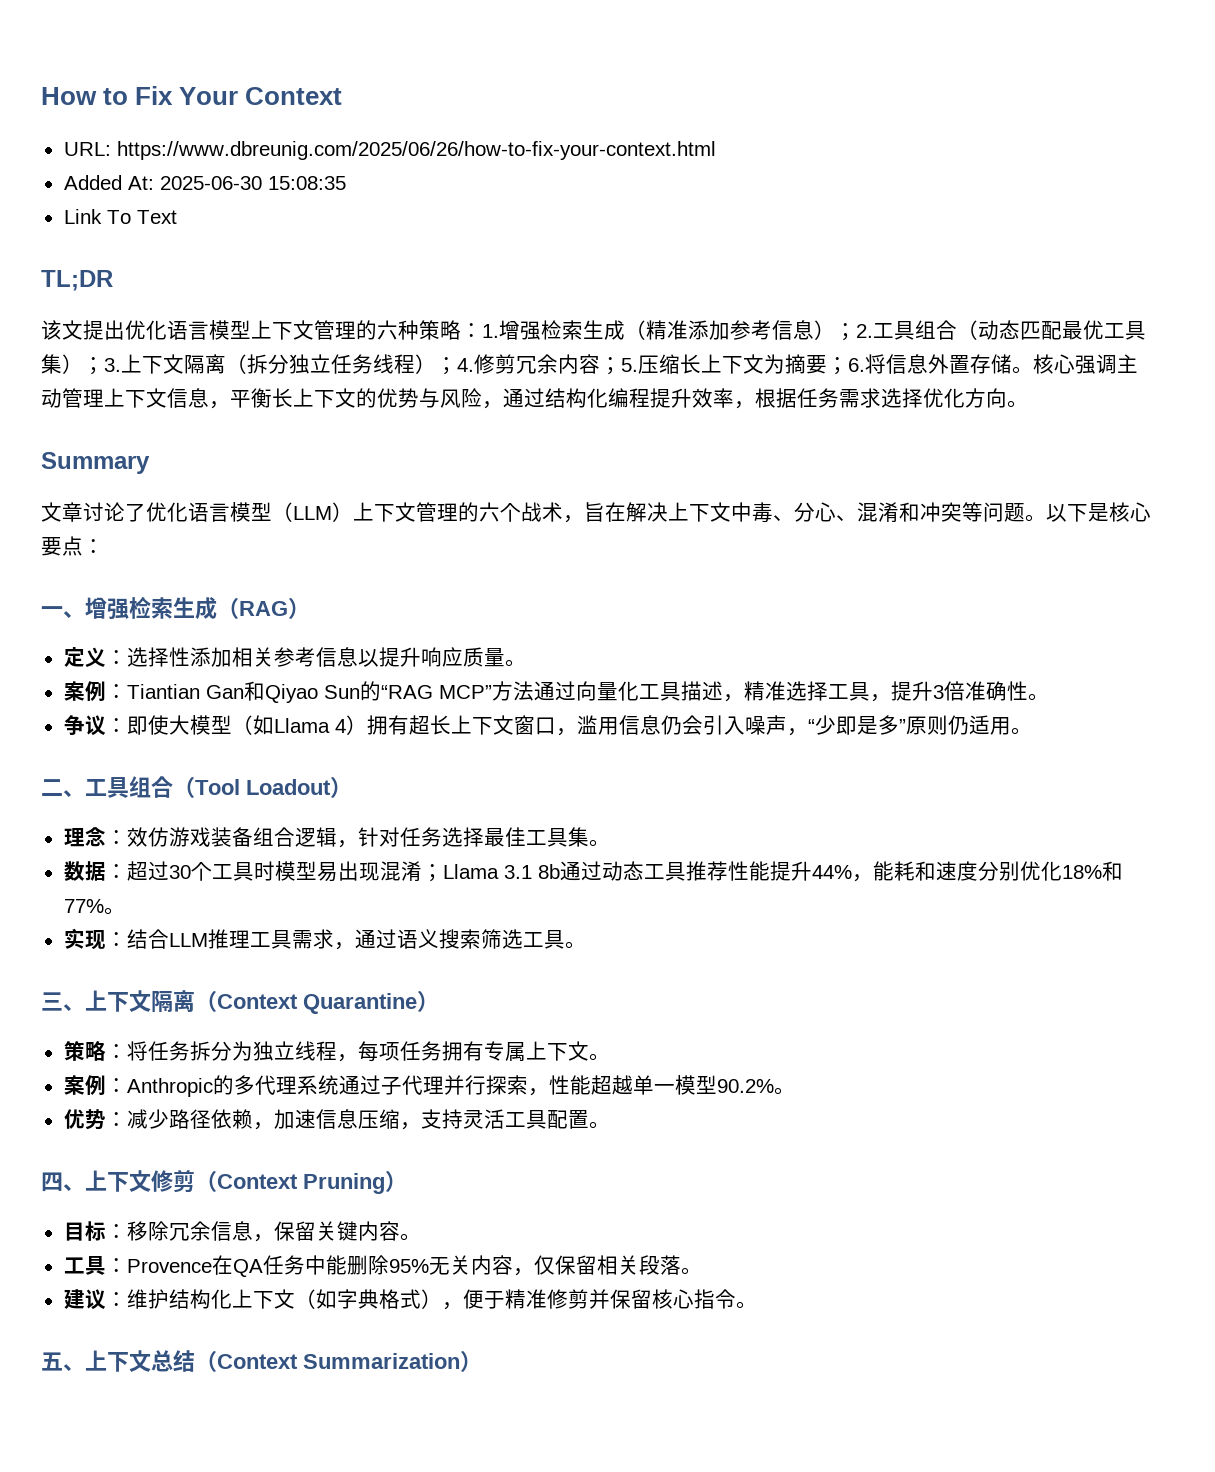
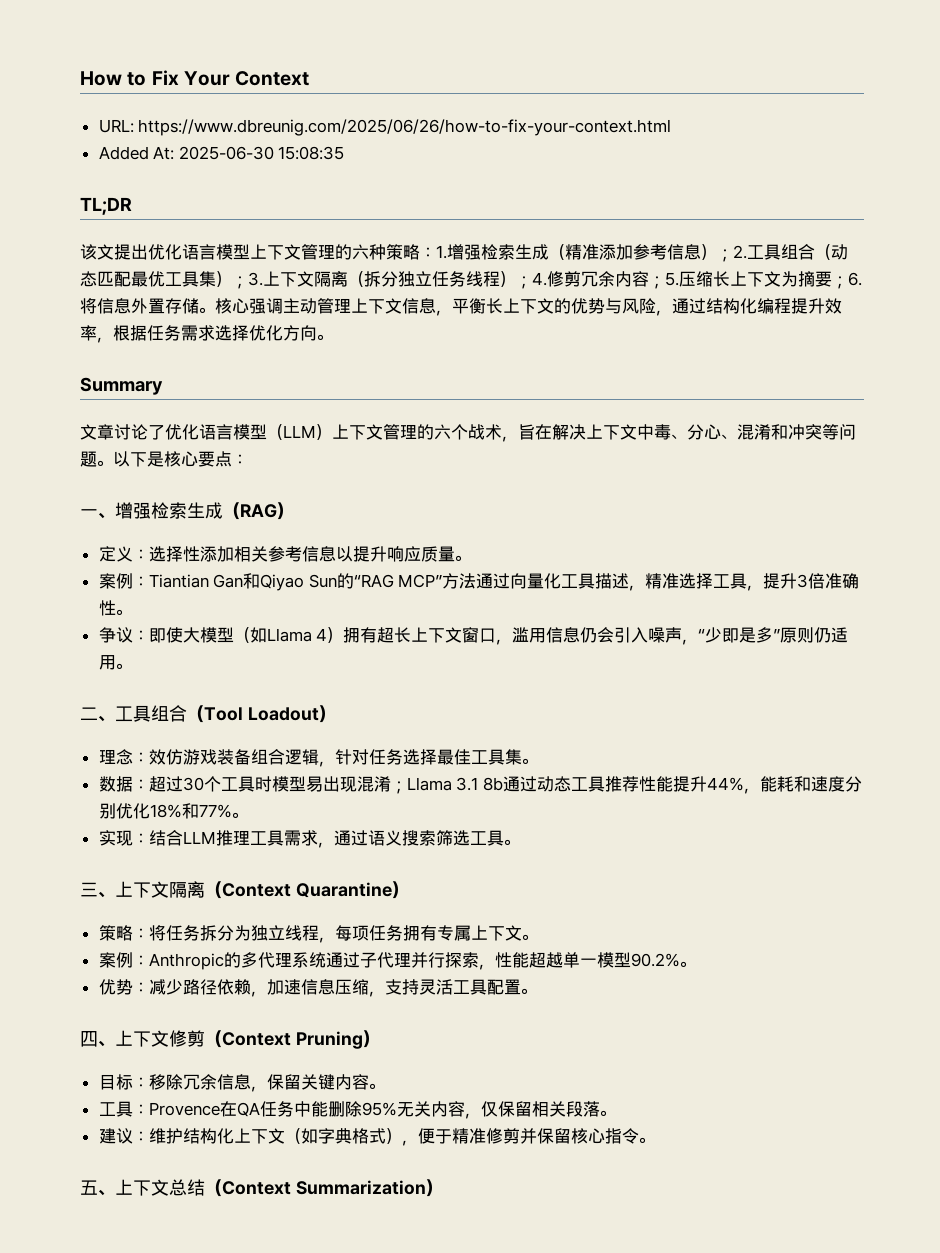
[63,209,177,224] // Link To Text -> (345, 153) none

